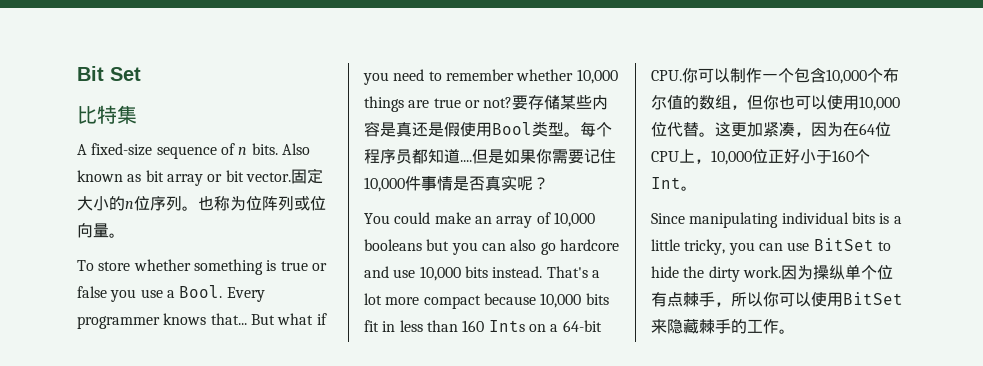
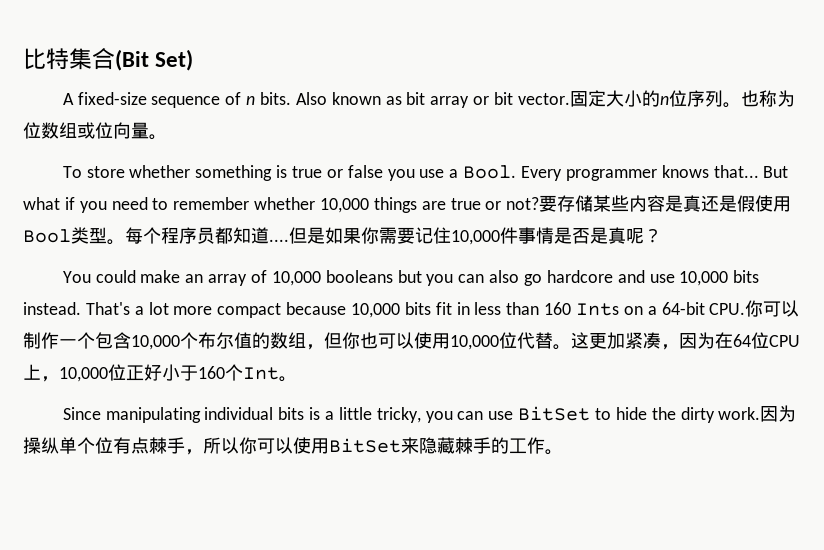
[77,66,141,81] Bit Set // -> (23, 59) none
(137, 114) none -> [92,48,194,71] 合(Bit Set)
[262,196,294,211] 阵列 -> [41,122,77,139] 数组
[485,175,517,191] 真实 -> [590,227,626,244] 是真

